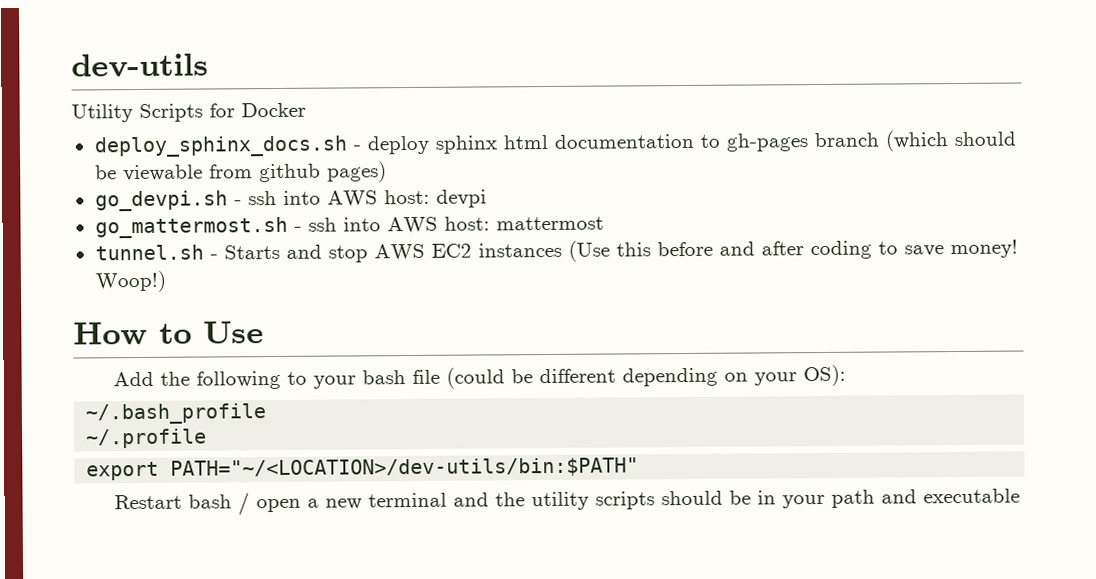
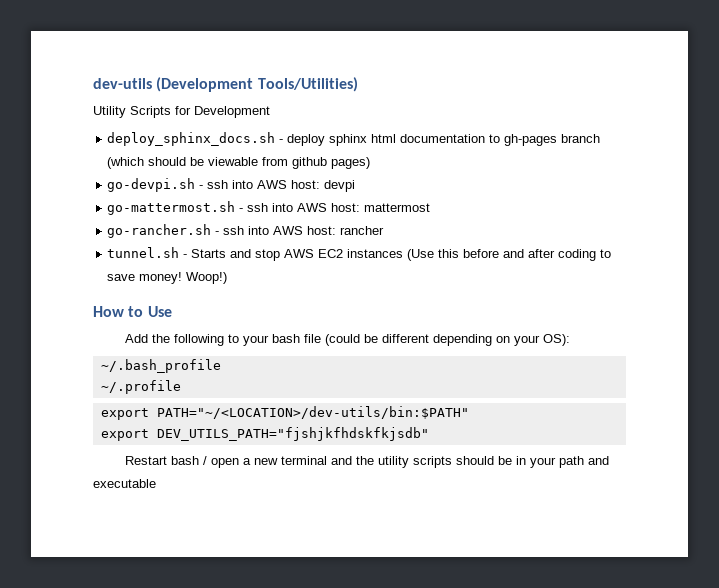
(209, 65) none -> [156,77,358,92] (Development Tools/Utilities)
[241,102,306,118] Docker -> [194,106,270,118] Development
[94,190,228,212] go_devpi.sh -> [107,178,196,192] go-devpi.sh
[94,216,288,239] go_mattermost.sh -> [107,201,236,215] go-mattermost.sh
(604, 223) none -> [107,224,385,238] // go-rancher.sh - ssh into AWS host: rancher
(640, 468) none -> [100,427,429,441] // export DEV_UTILS_PATH="fjshjkfhdskfkjsdb"

